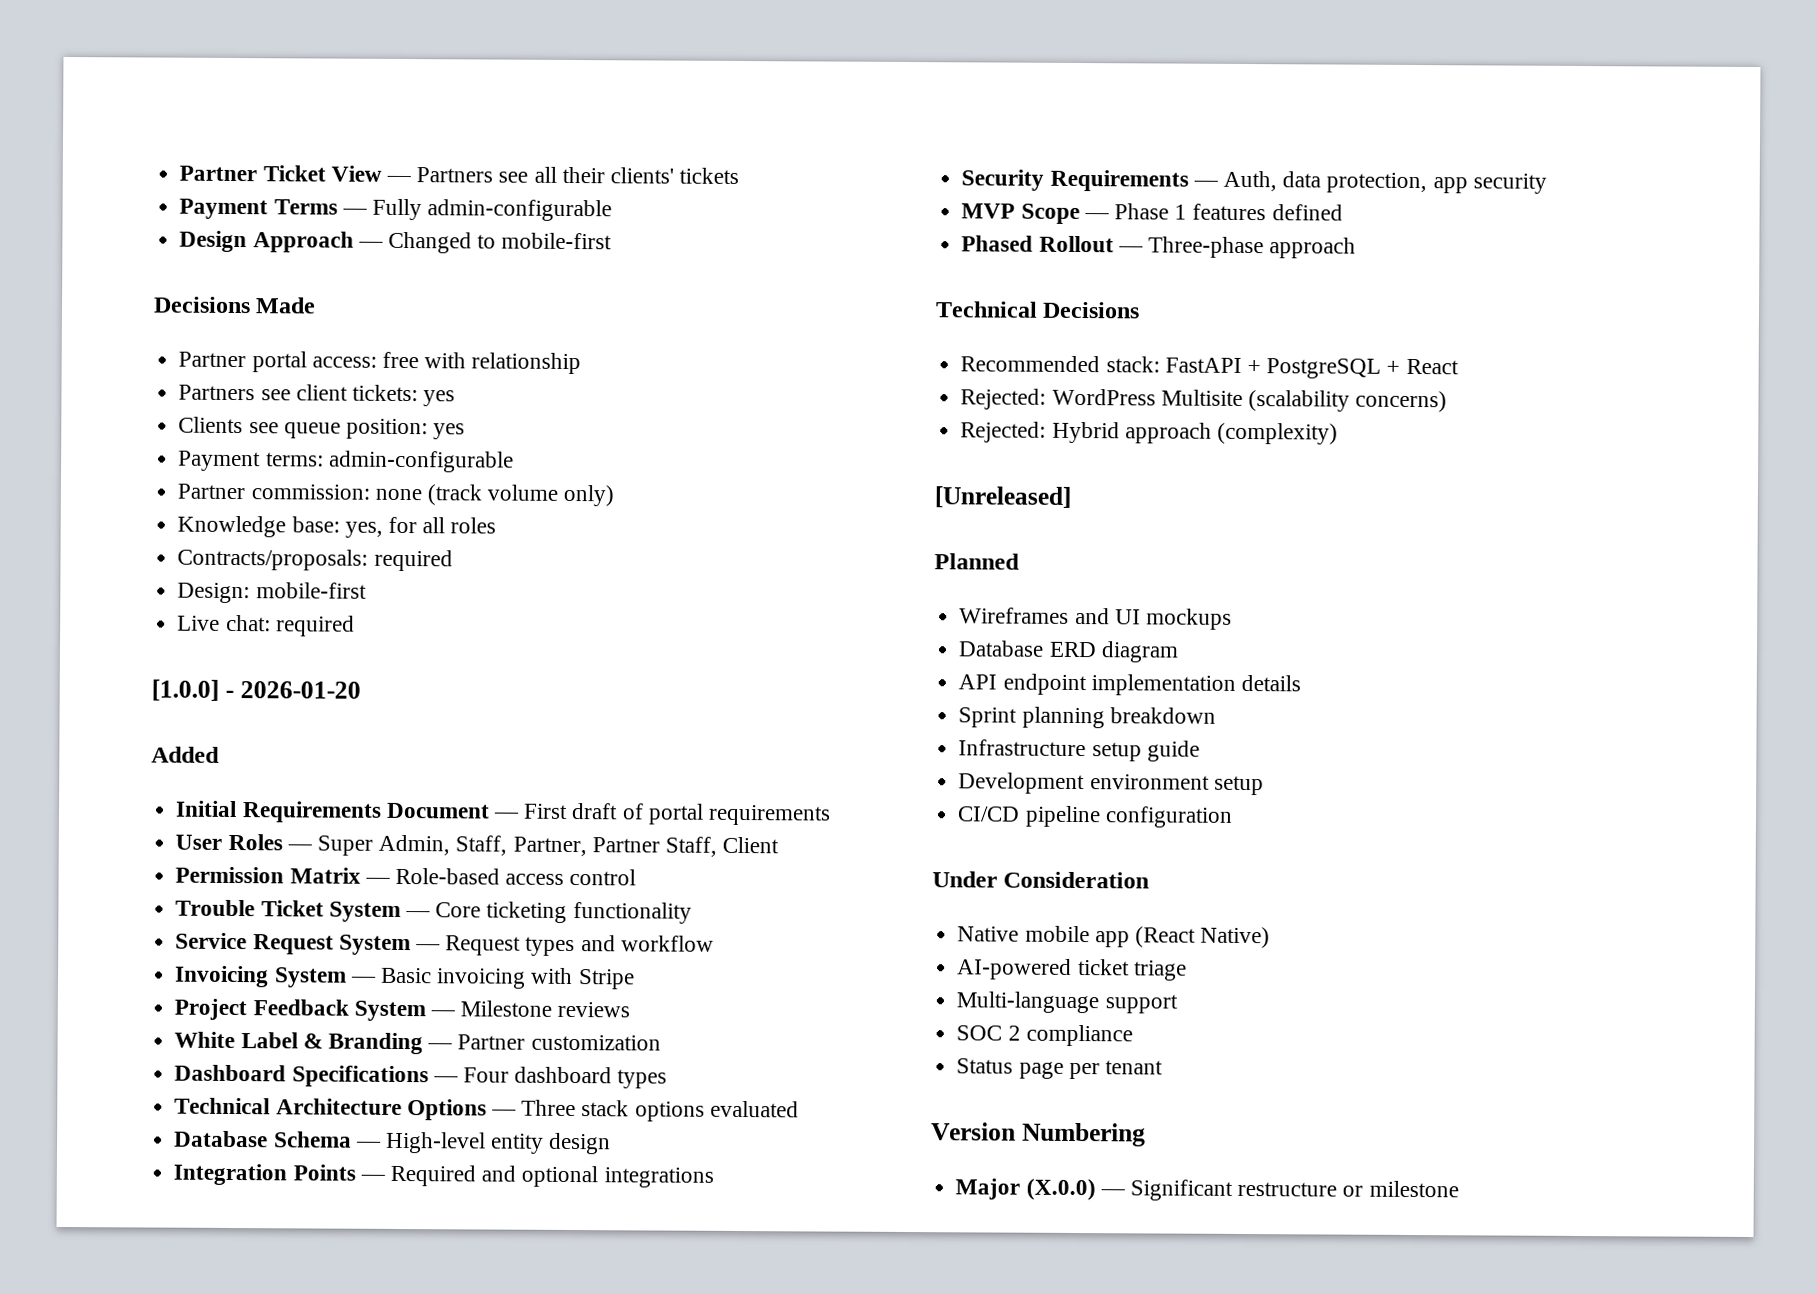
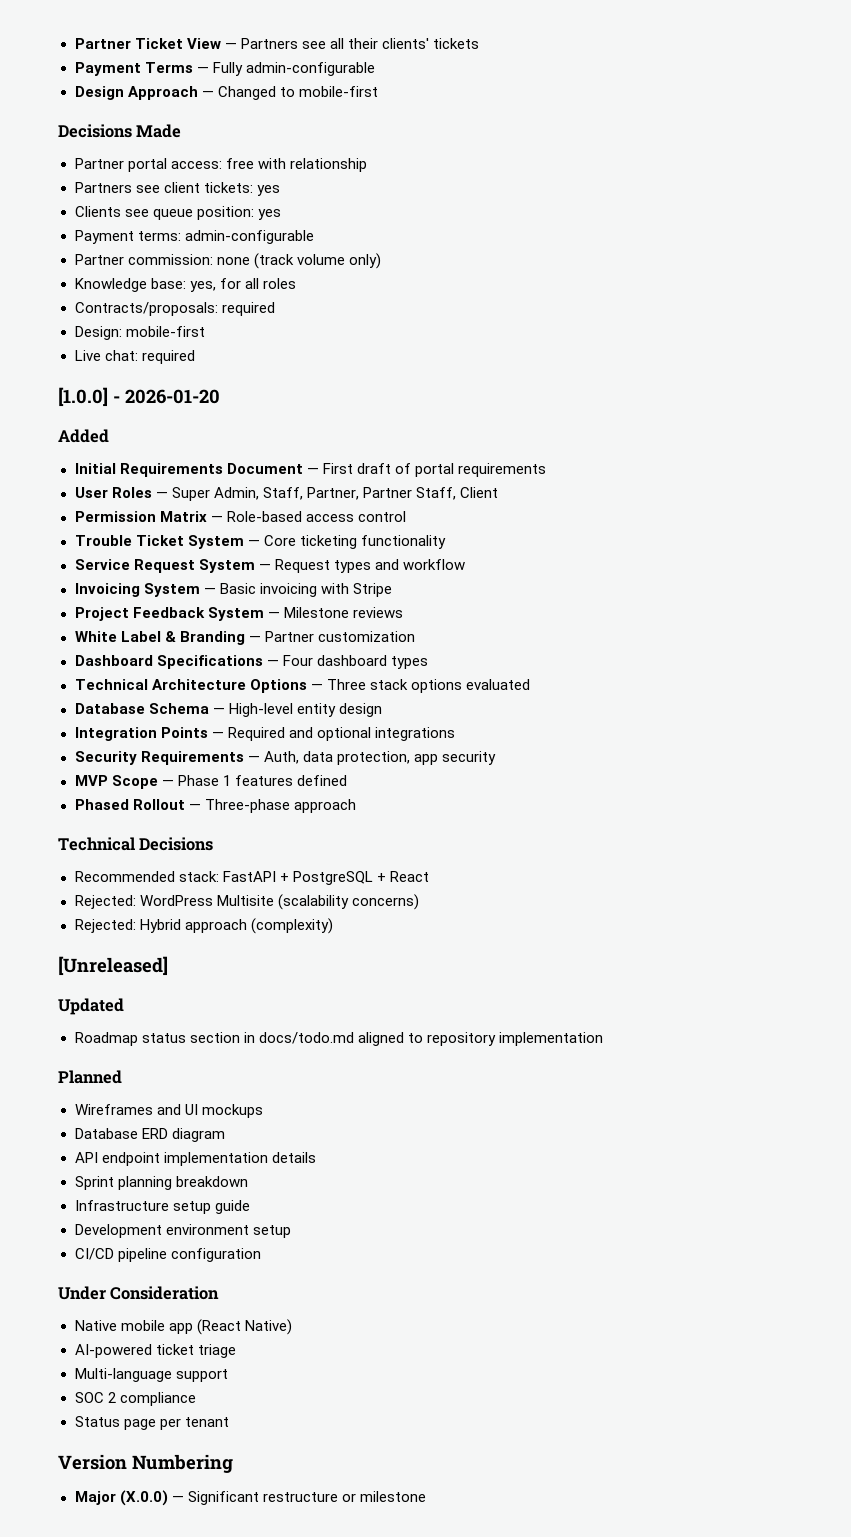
(1071, 497) none -> [58,998,124,1015] [74,1032,603,1046] // Updated // Roadmap status section in docs/todo.md aligned to repository implementation

